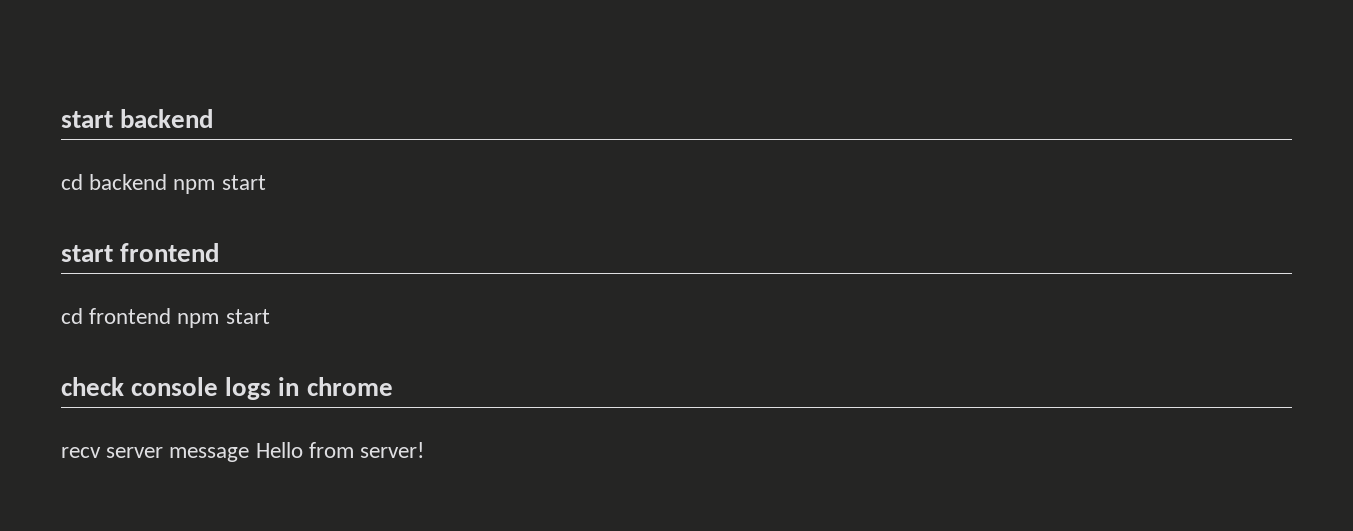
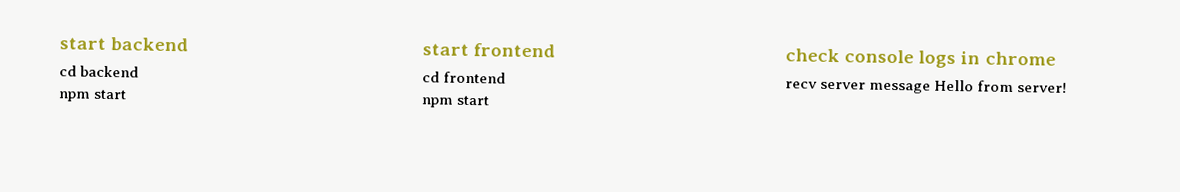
(168, 182) none -> (140, 71) //
(172, 316) none -> (507, 77) //

